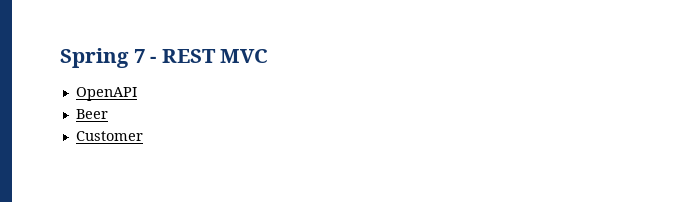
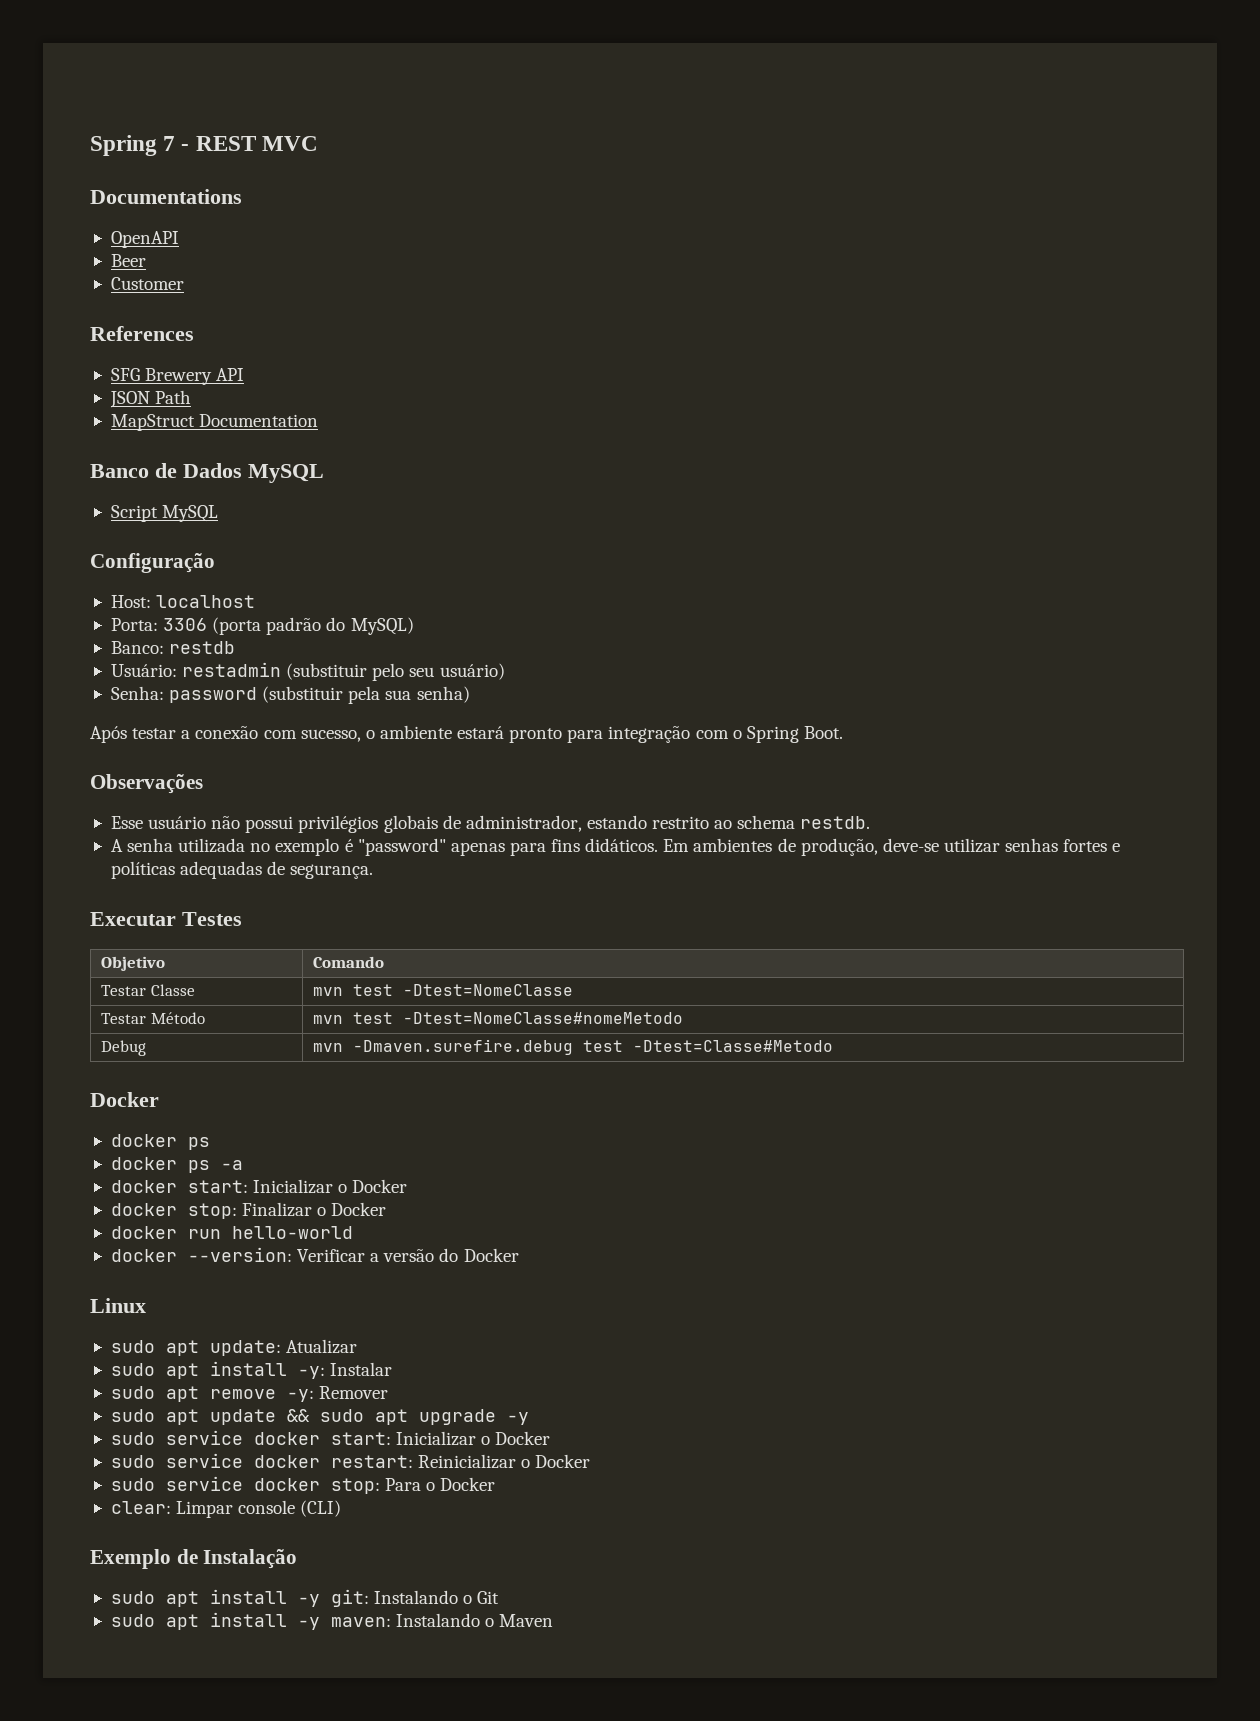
(269, 56) none -> [90,189,242,204] // Documentations
(143, 136) none -> [90,326,194,341] [110,368,245,385] [109,390,192,408] [110,414,319,431] [90,463,324,483] [110,505,219,522] [90,553,215,573] [110,595,256,608] [110,617,414,635] [110,641,236,654] [110,662,505,681] [110,686,470,704] [90,725,843,743] [90,774,203,794] [110,815,871,833] [110,838,1121,856] [110,861,374,879] [90,912,242,926] [100,956,165,971] [312,956,384,968] [100,984,195,996] [312,984,573,996] [100,1012,205,1024] [312,1012,683,1024] [100,1040,146,1056] [312,1039,833,1055] [90,1092,159,1107] [110,1134,210,1150] [110,1157,243,1173] [110,1179,408,1194] [110,1202,387,1219] [110,1226,353,1239] [110,1247,519,1262] [90,1298,146,1313] [110,1339,358,1356] [110,1361,393,1379] [110,1386,389,1402] [110,1409,529,1425] [110,1430,551,1446] [110,1453,591,1469] [110,1476,496,1494] [110,1500,342,1518] [90,1549,298,1569] [110,1589,500,1607] [110,1612,554,1630] // References // SFG Brewery API // JSON Path // MapStruct Documentation // Banco de Dados MySQL // Script MySQL // Configuração // Host: localhost // Porta: 3306 (porta padrão do MySQL) // Banco: restdb // Usuário: restadmin (substituir pelo seu usuário) // Senha: password (substituir pela sua senha) // Após testar a conexão com sucesso, o ambiente estará pronto para integração com o Spring Boot. // Observações // Esse usuário não possui privilégios globais de administrador, estando restrito ao schema restdb. // A senha utilizada no exemplo é "password" apenas para fins didáticos. Em ambientes de produção, deve-se utilizar senhas fortes e políticas adequadas de segurança. // Executar Testes // Objetivo | Comando // Testar Classe | mvn test -Dtest=NomeClasse // Testar Método | mvn test -Dtest=NomeClasse#nomeMetodo // Debug | mvn -Dmaven.surefire.debug test -Dtest=Classe#Metodo // Docker // docker ps // docker ps -a // docker start: Inicializar o Docker // docker stop: Finalizar o Docker // docker run hello-world // docker --version: Verificar a versão do Docker // Linux // sudo apt update: Atualizar // sudo apt install -y: Instalar // sudo apt remove -y: Remover // sudo apt update && sudo apt upgrade -y // sudo service docker start: Inicializar o Docker // sudo service docker restart: Reinicializar o Docker // sudo service docker stop: Para o Docker // clear: Limpar console (CLI) // Exemplo de Instalação // sudo apt install -y git: Instalando o Git // sudo apt install -y maven: Instalando o Maven

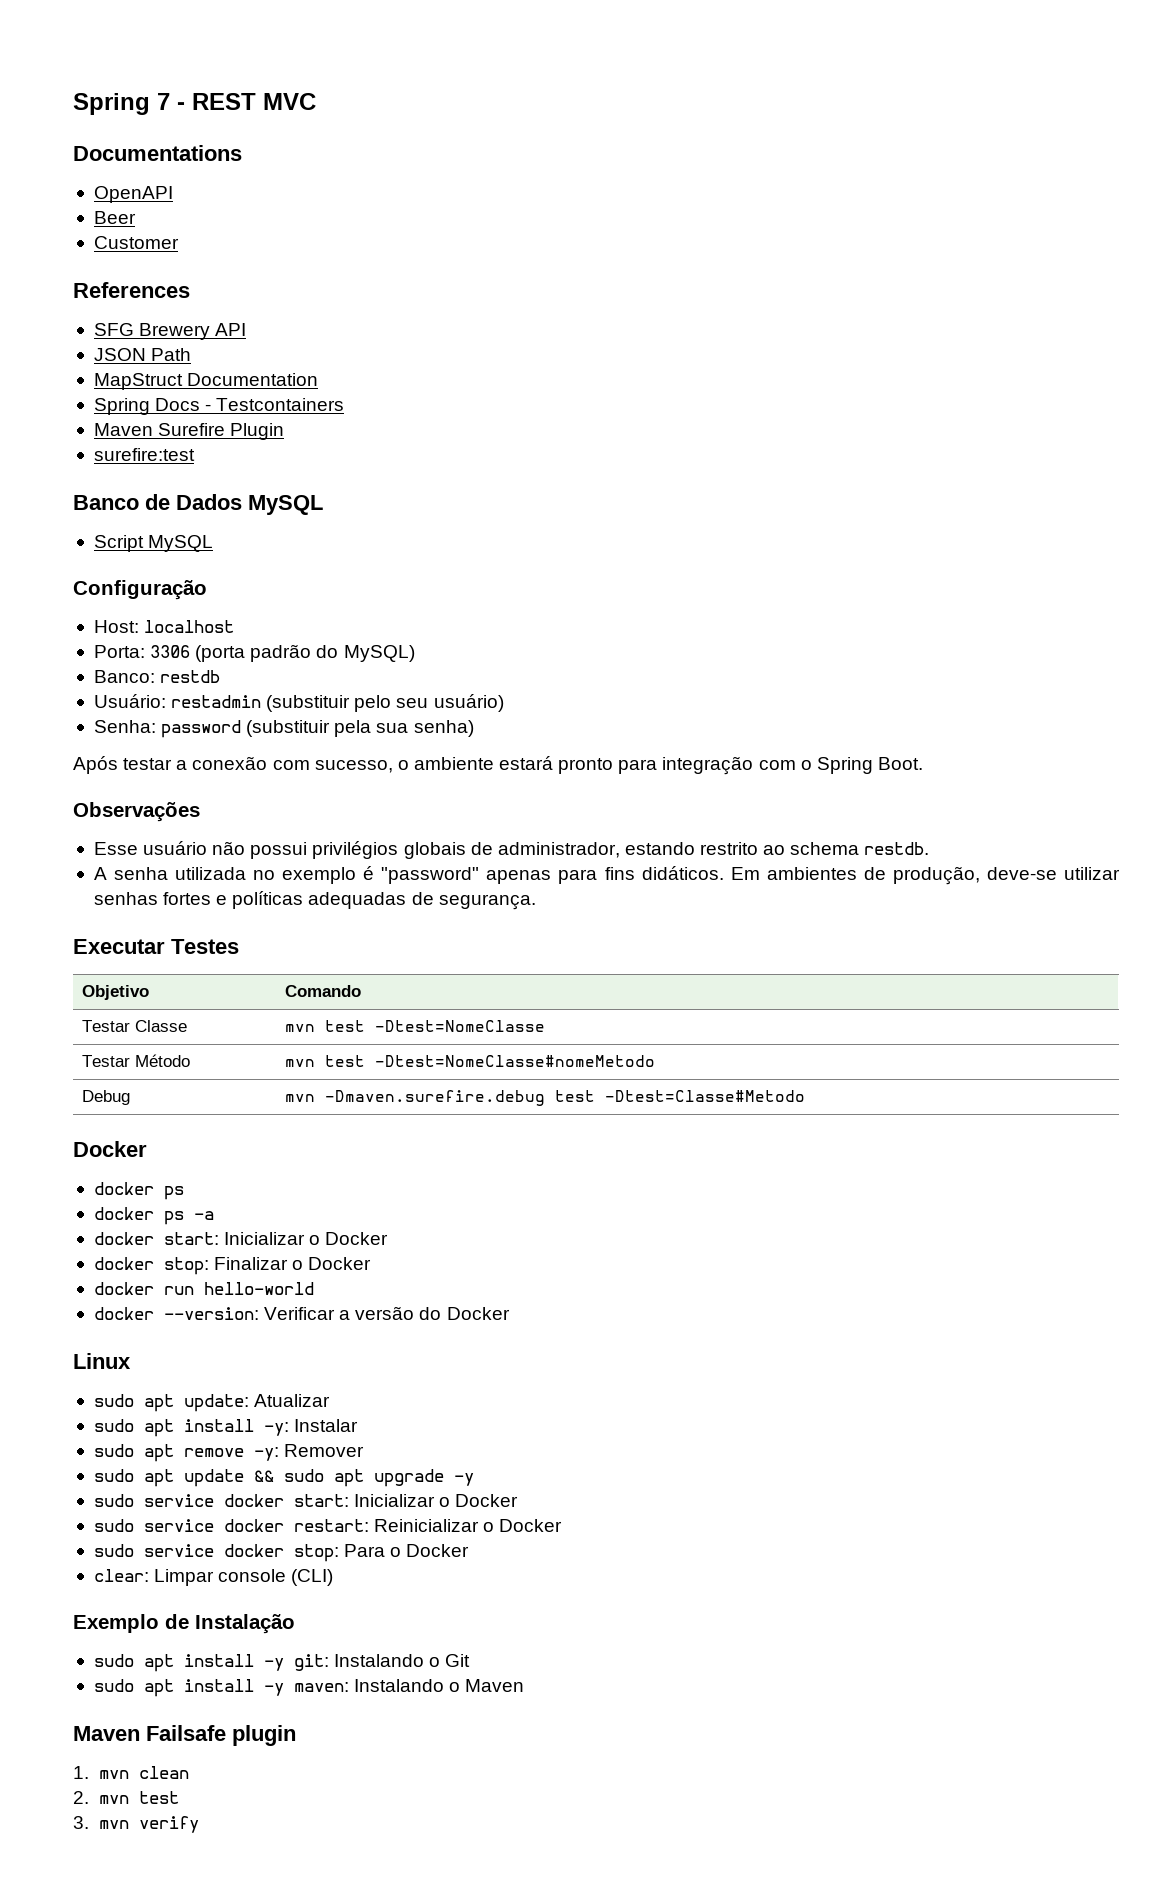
(319, 420) none -> [93,398,345,415] [93,423,285,440] [93,448,195,461] // Spring Docs - Testcontainers // Maven Surefire Plugin // surefire:test
(554, 1620) none -> [73,1725,296,1746] [73,1766,189,1779] [73,1791,179,1804] [73,1816,199,1833] // Maven Failsafe plugin // 1. mvn clean // 2. mvn test // 3. mvn verify

